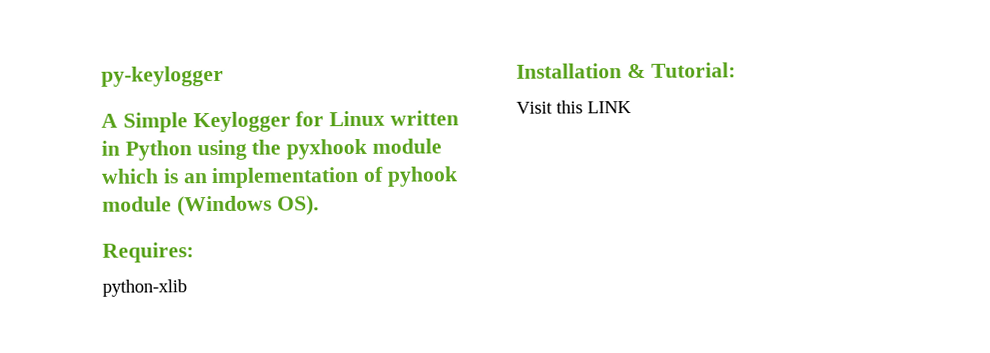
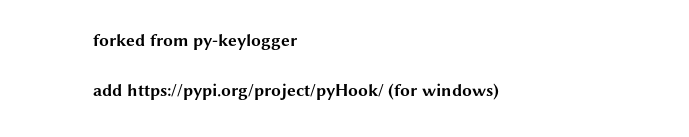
(101, 76) none -> [93,34,189,46] forked from
[101,110,460,133] [101,138,443,161] [101,166,459,189] [102,195,319,217] [102,242,194,263] [102,279,187,297] [516,62,736,79] [516,100,632,114] A Simple Keylogger for Linux written in Python using the pyxhook module which is an implementation of pyhook module (Windows OS). // Requires: // python-xlib // Installation & Tutorial: // Visit this LINK -> [93,83,500,100] add https://pypi.org/project/pyHook/ (for windows)

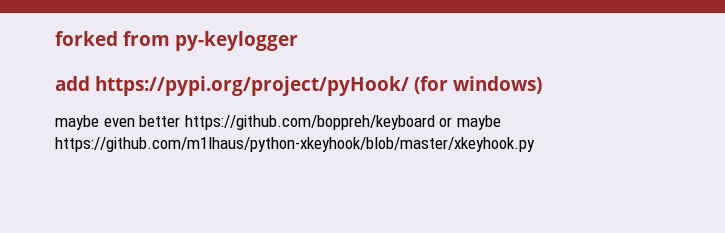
(500, 91) none -> [55,115,501,130] [55,137,535,152] // maybe even better https://github.com/boppreh/keyboard or maybe https://github.com/m1lhaus/python-xkeyhook/blob/master/xkeyhook.py

